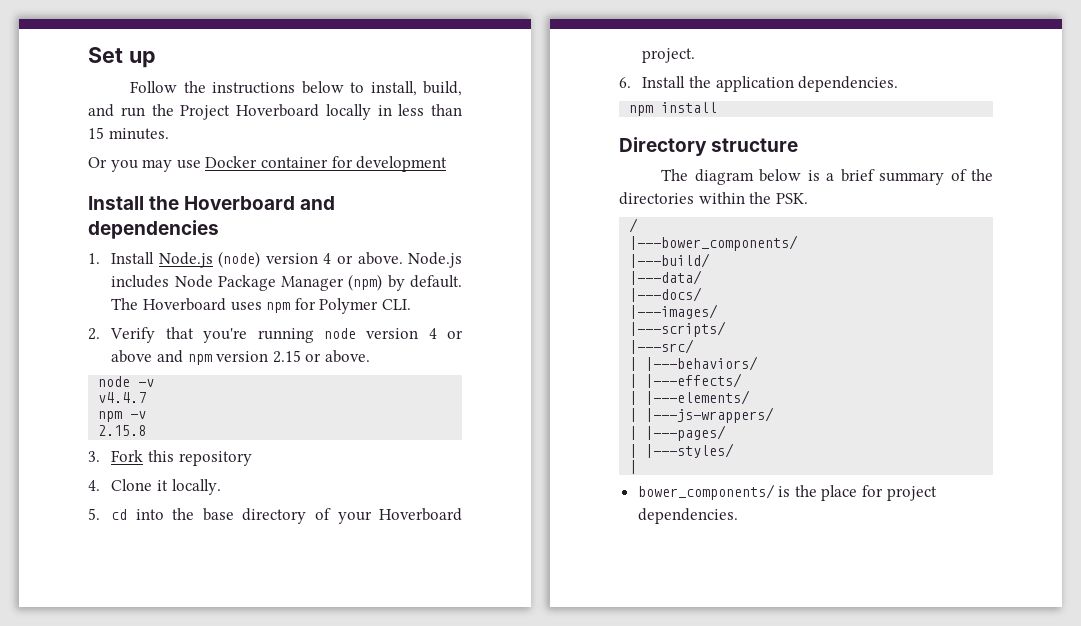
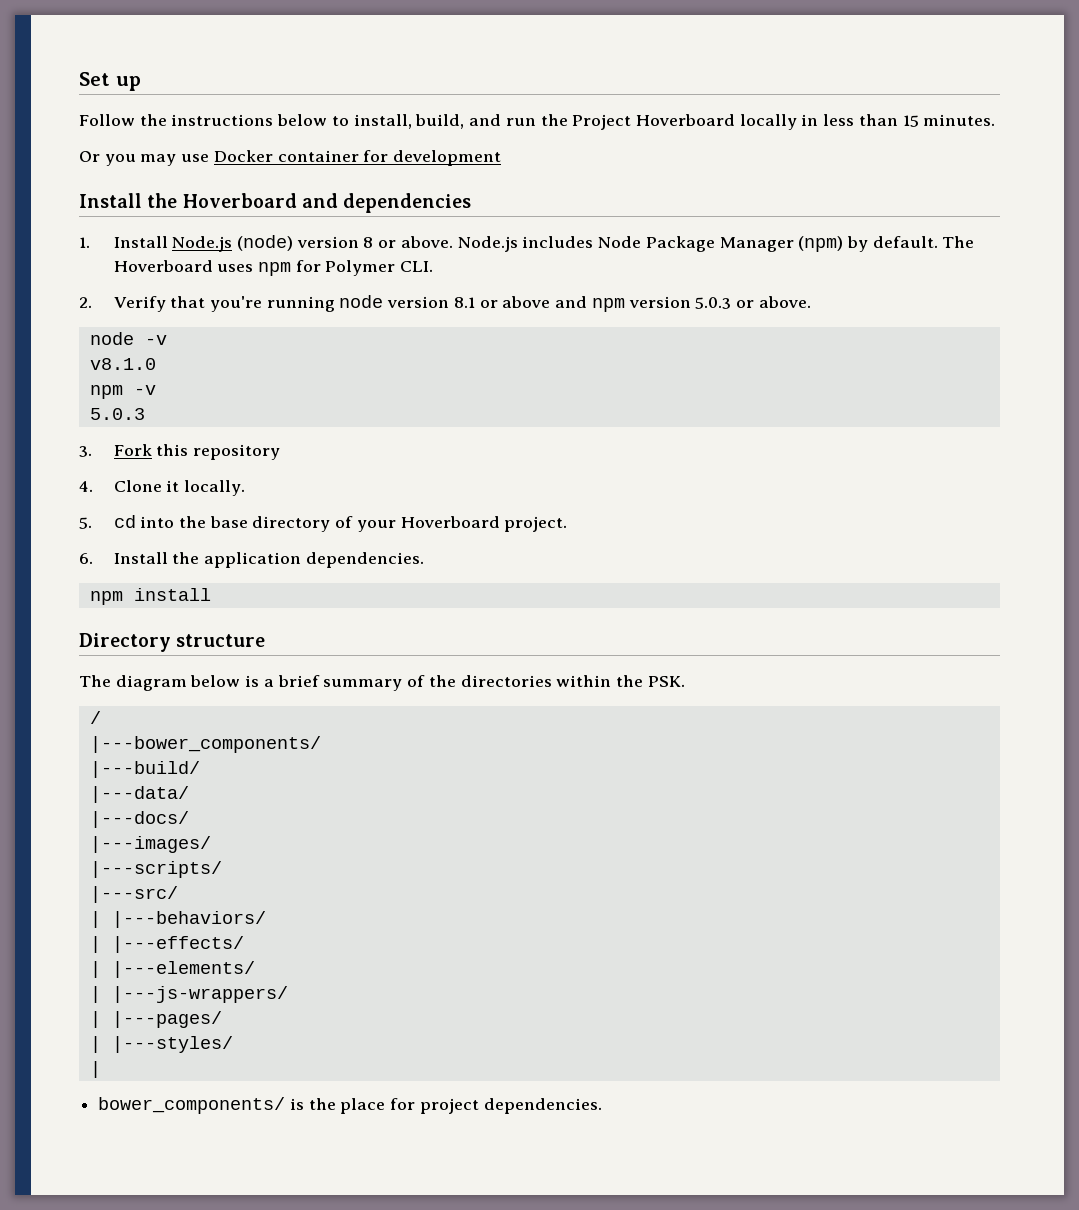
[323,253,332,264] 4 -> [363,237,374,248] 8
[428,328,437,339] 4 -> [453,297,475,308] 8.1
[272,350,301,363] 2.15 -> [695,297,732,309] 5.0.3
[98,392,147,403] v4.4.7 -> [89,358,156,370] v8.1.0
[98,425,147,436] 2.15.8 -> [89,408,145,420] 5.0.3

